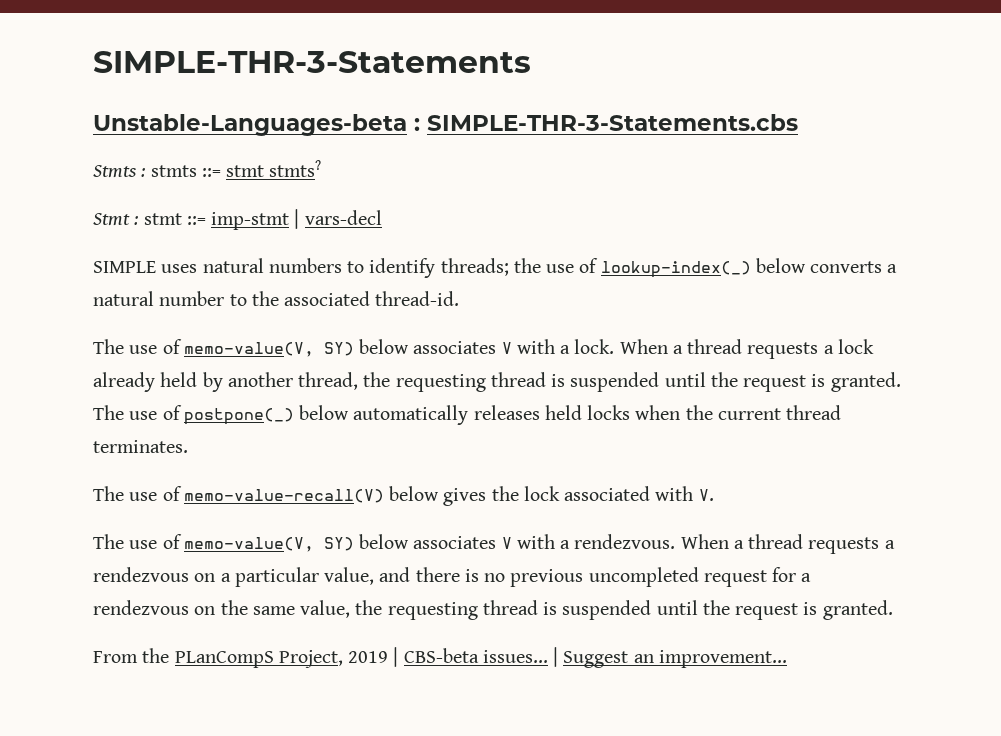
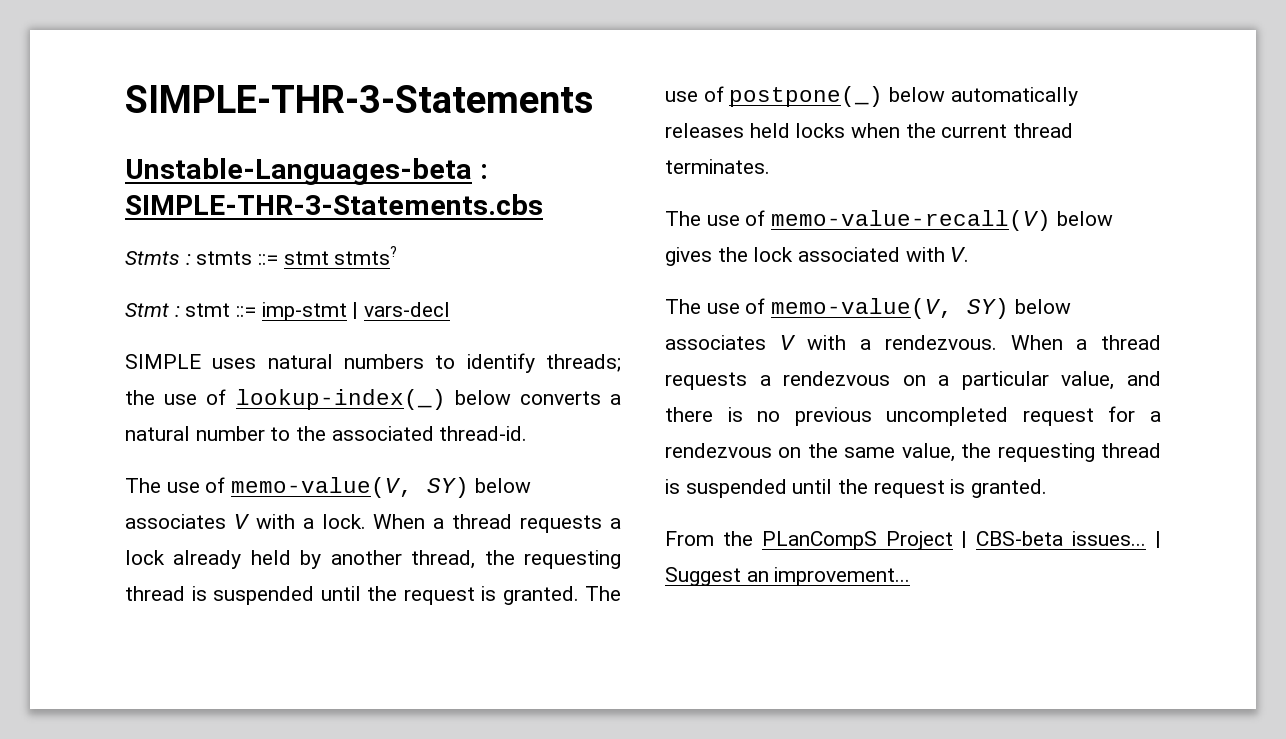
[278,650,389,668] Project, 2019 -> [885,531,953,550] Project

